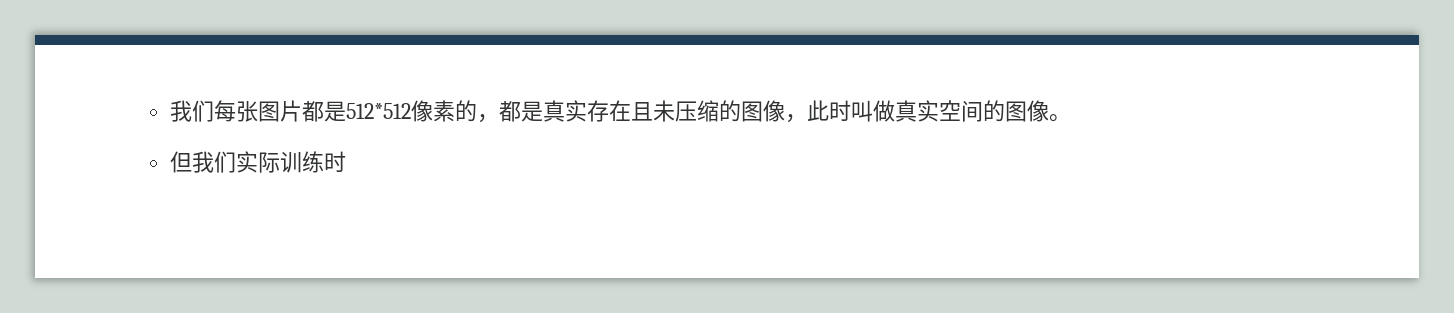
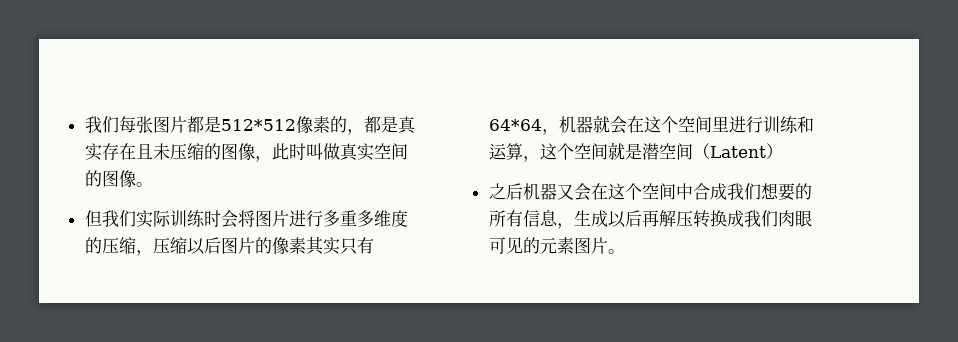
(347, 161) none -> [220,210,408,228] [84,236,374,256] [488,115,814,135] [488,142,783,162] [488,183,812,201] [488,210,812,229] [488,237,625,254] 会将图片进行多重多维度的压缩，压缩以后图片的像素其实只有64*64，机器就会在这个空间里进行训练和运算，这个空间就是潜空间（Latent） // 之后机器又会在这个空间中合成我们想要的所有信息，生成以后再解压转换成我们肉眼可见的元素图片。

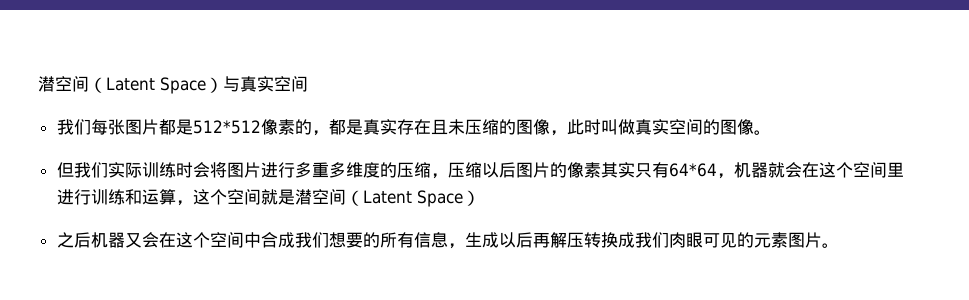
(84, 124) none -> [38,76,308,94] 潜空间（Latent Space）与真实空间 //
(766, 152) none -> [416,190,463,207] Space

